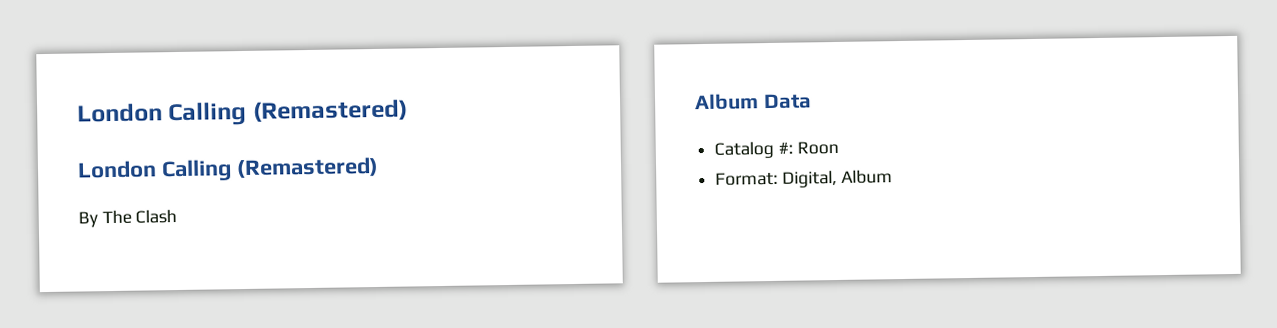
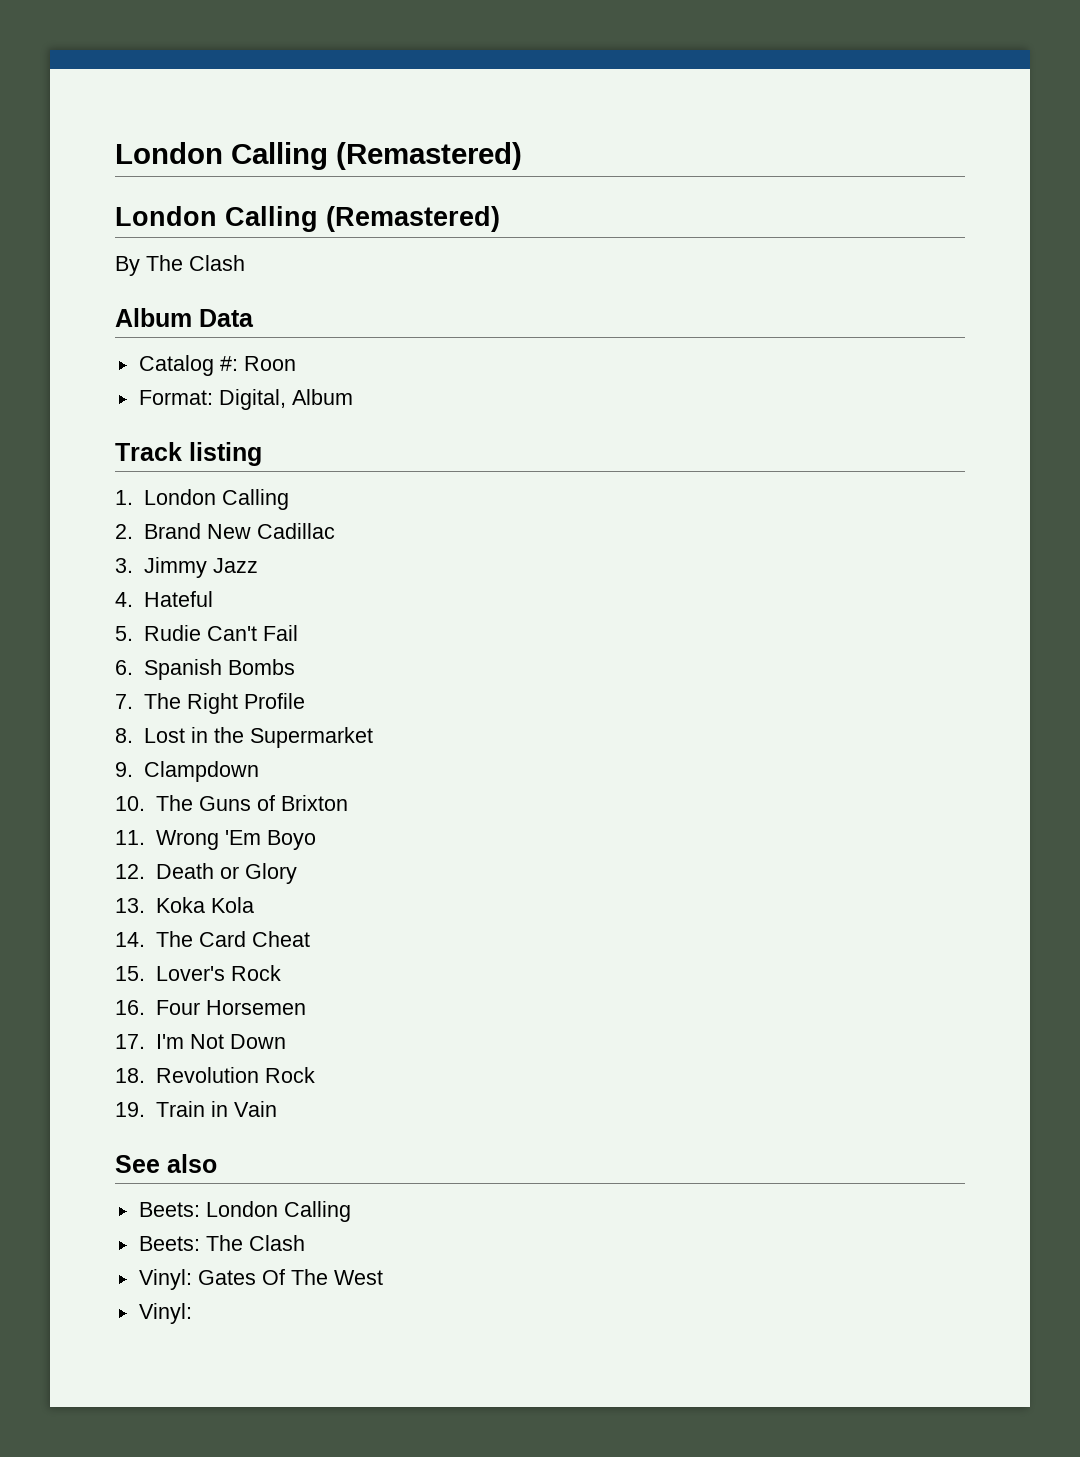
(893, 176) none -> [115,442,262,466] [115,489,289,510] [115,523,335,539] [115,557,258,578] [115,591,213,607] [115,625,298,641] [115,659,295,680] [115,693,305,714] [115,727,373,748] [115,761,259,782] [115,795,348,811] [115,830,316,850] [115,863,297,884] [115,897,254,913] [115,931,310,947] [115,965,281,981] [115,1000,306,1015] [115,1034,286,1049] [115,1067,315,1083] [115,1101,277,1117] [115,1154,217,1173] [138,1201,351,1222] [138,1235,305,1251] [138,1269,383,1290] [138,1303,192,1324] // Track listing // 1. London Calling // 2. Brand New Cadillac // 3. Jimmy Jazz // 4. Hateful // 5. Rudie Can't Fail // 6. Spanish Bombs // 7. The Right Profile // 8. Lost in the Supermarket // 9. Clampdown // 10. The Guns of Brixton // 11. Wrong 'Em Boyo // 12. Death or Glory // 13. Koka Kola // 14. The Card Cheat // 15. Lover's Rock // 16. Four Horsemen // 17. I'm Not Down // 18. Revolution Rock // 19. Train in Vain // See also // Beets: London Calling // Beets: The Clash // Vinyl: Gates Of The West // Vinyl:

